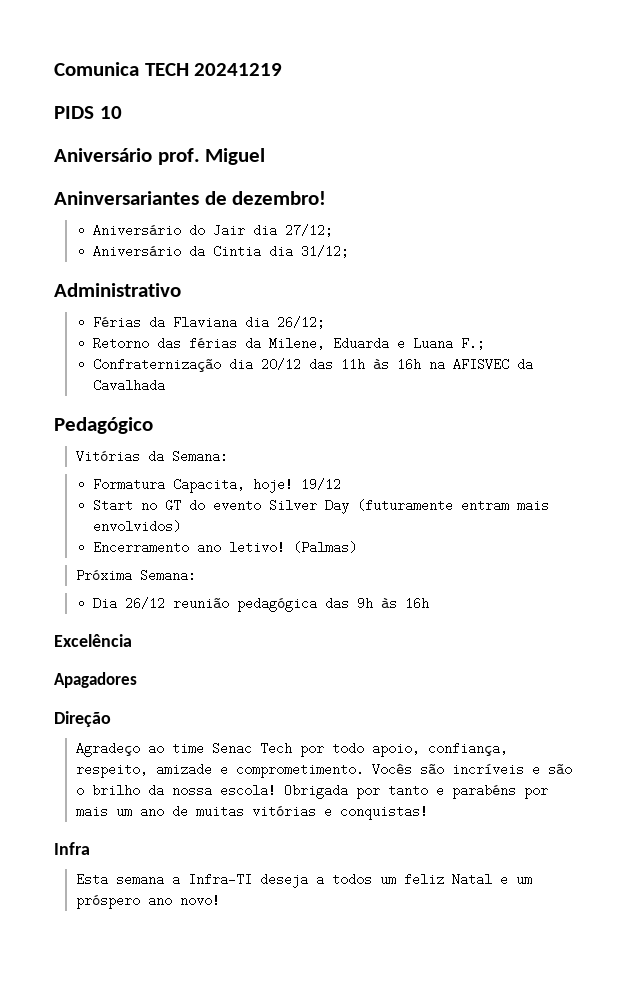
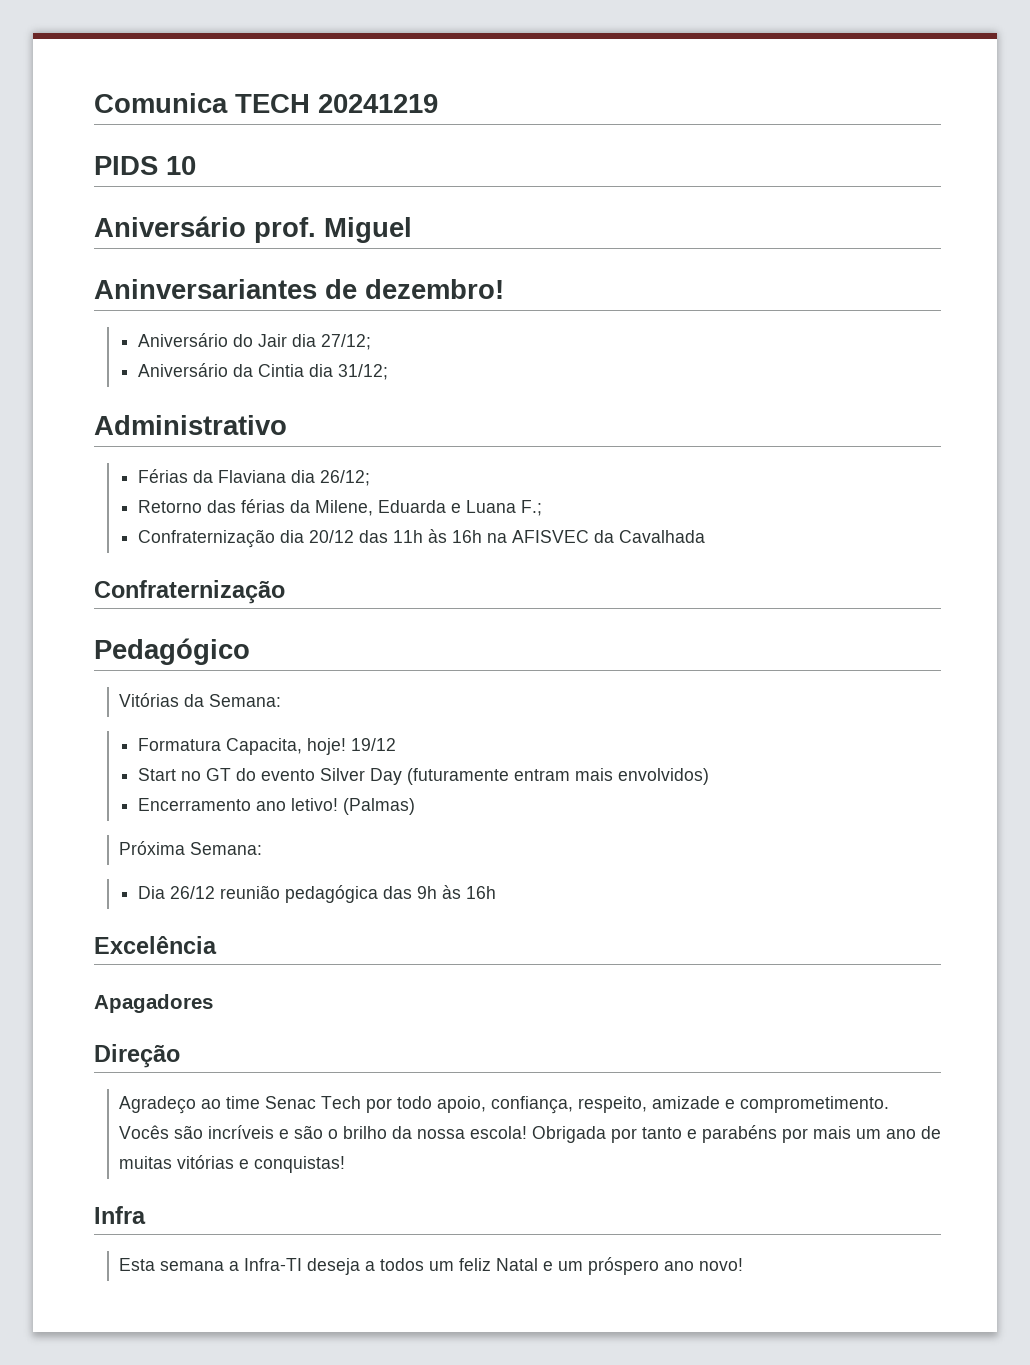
(166, 385) none -> [94,580,285,604] // Confraternização

